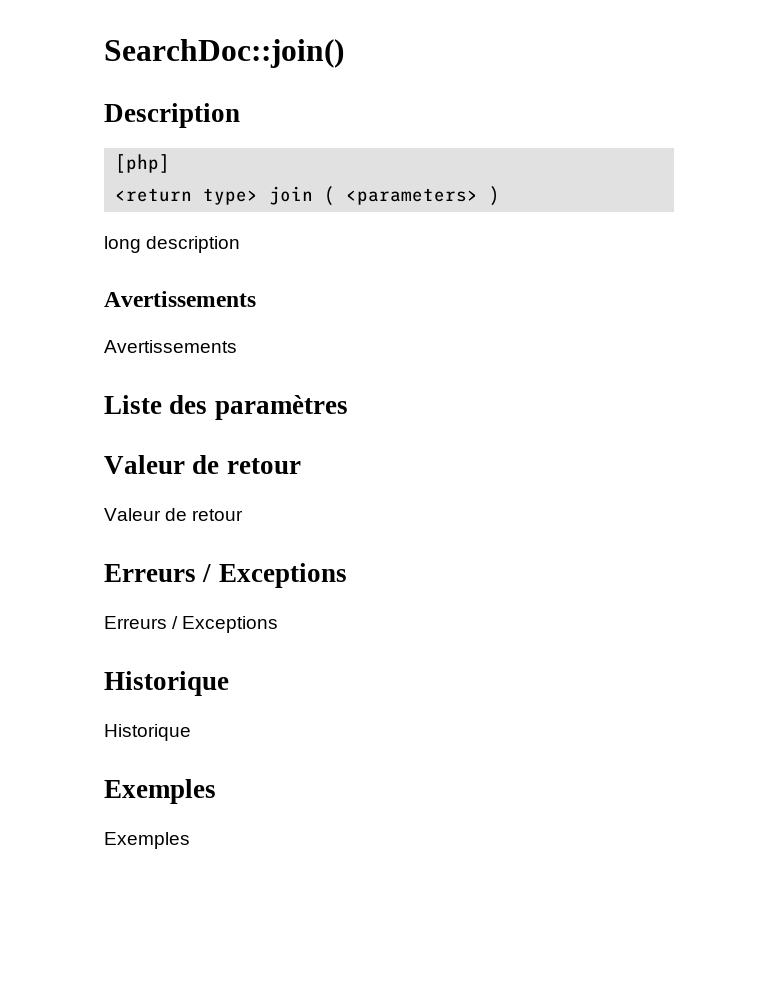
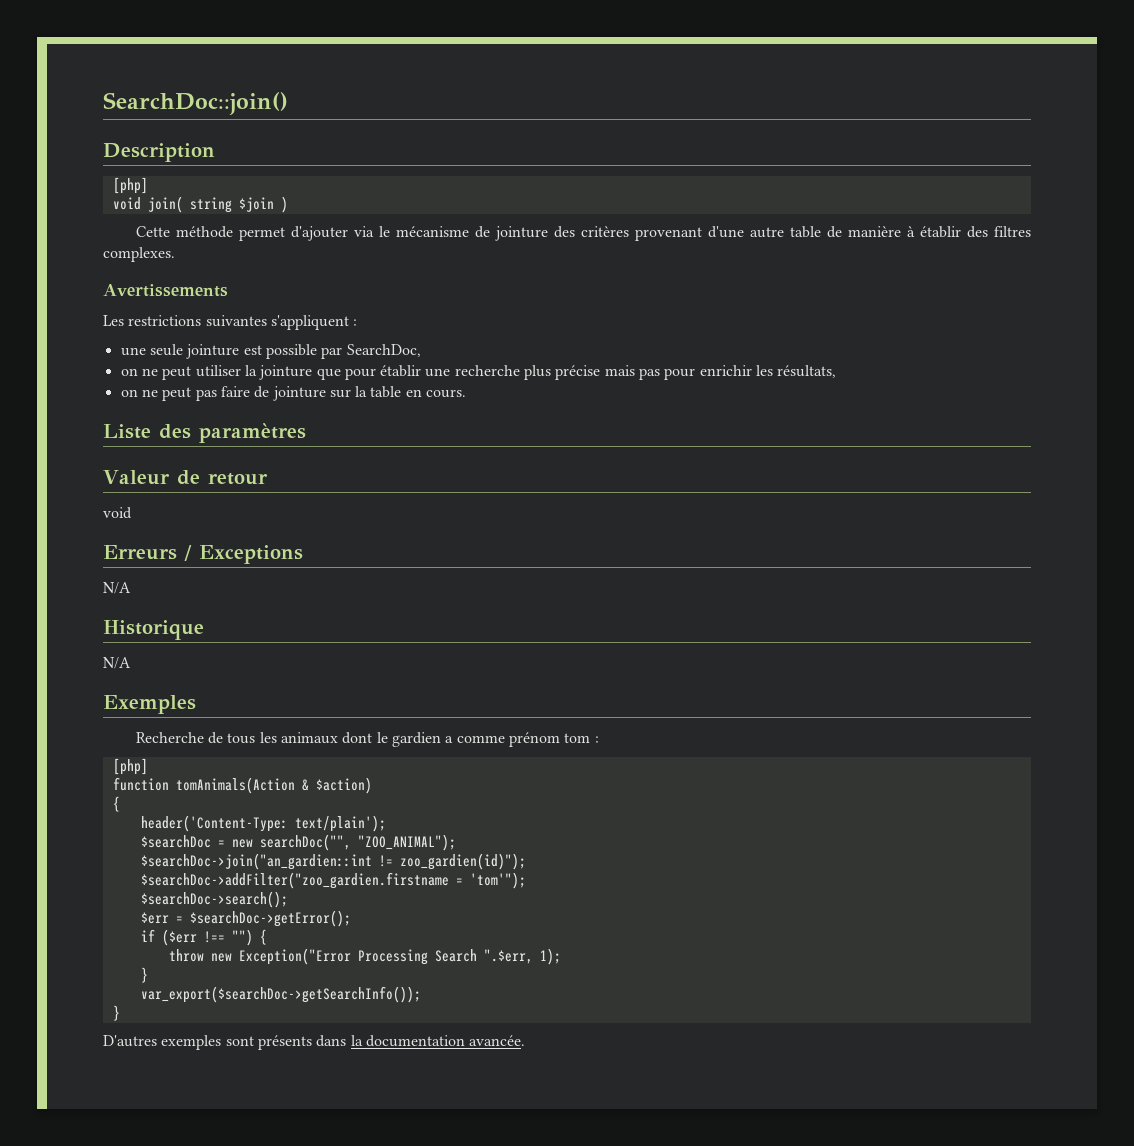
[115,186,501,206] [104,236,241,253] [104,291,256,307] [104,340,237,353] <return type> join ( <parameters> ) // long description // Avertissements // Avertissements -> [112,196,288,213] [135,226,1032,241] [103,247,175,262] [103,284,228,297] [103,315,358,330] [120,344,421,359] [120,365,837,380] [120,386,467,401] void join( string $join ) // Cette méthode permet d'ajouter via le mécanisme de jointure des critères provenant d'une autre table de manière à établir des filtres complexes. // Avertissements // Les restrictions suivantes s'appliquent : // une seule jointure est possible par SearchDoc, // on ne peut utiliser la jointure que pour établir une recherche plus précise mais pas pour enrichir les résultats, // on ne peut pas faire de jointure sur la table en cours.
[104,508,244,521] [104,563,347,588] [104,616,279,633] [104,671,229,696] [104,724,191,741] Valeur de retour // Erreurs / Exceptions // Erreurs / Exceptions // Historique // Historique -> [103,507,132,519] [103,545,303,564] [103,582,131,594] [103,620,204,640] [103,657,131,669] void // Erreurs / Exceptions // N/A // Historique // N/A
[104,832,190,849] Exemples -> [135,732,599,747] [112,758,148,775] [112,777,372,794] [112,796,120,812] [140,815,386,832] [140,834,456,851] [140,853,526,870] [140,872,526,889] [140,891,288,908] [140,910,351,927] [140,929,267,946] [168,948,561,965] [140,967,148,983] [140,986,421,1003] [112,1005,120,1021] [103,1035,526,1050] Recherche de tous les animaux dont le gardien a comme prénom tom : // [php] // function tomAnimals(Action & $action) // { // header('Content-Type: text/plain'); // $searchDoc = new searchDoc("", "ZOO_ANIMAL"); // $searchDoc->join("an_gardien::int != zoo_gardien(id)"); // $searchDoc->addFilter("zoo_gardien.firstname = 'tom'"); // $searchDoc->search(); // $err = $searchDoc->getError(); // if ($err !== "") { // throw new Exception("Error Processing Search ".$err, 1); // } // var_export($searchDoc->getSearchInfo()); // } // D'autres exemples sont présents dans la documentation avancée.

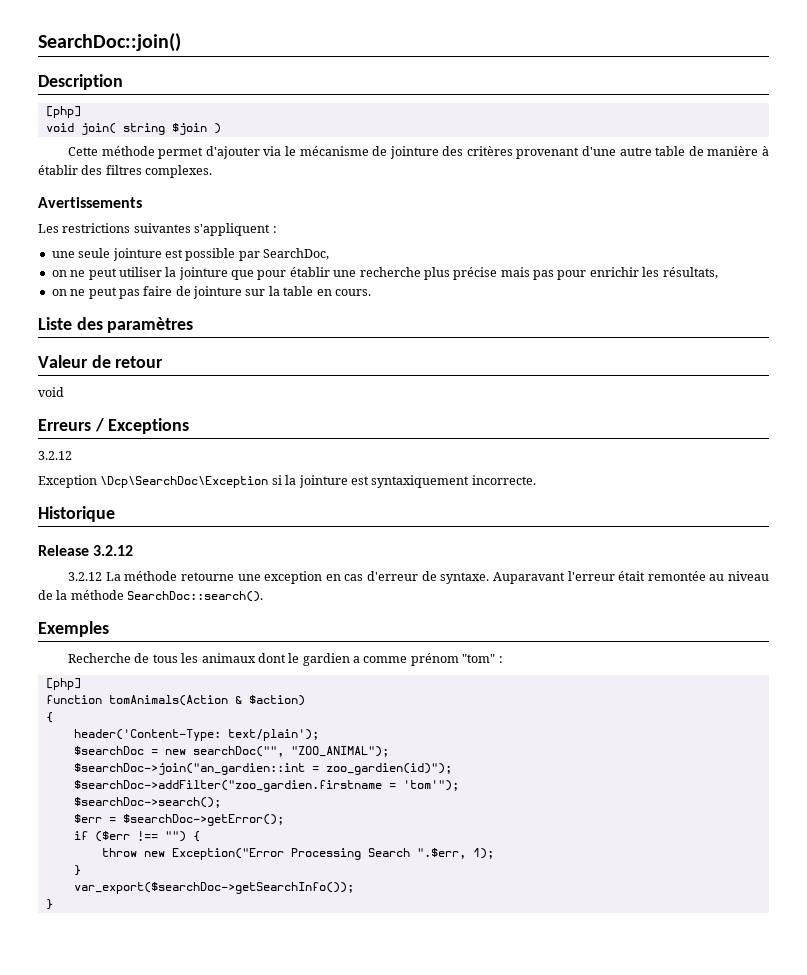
[103,582,131,594] [103,620,204,640] [103,657,131,669] N/A // Historique // N/A -> [38,451,72,460] [38,475,536,488] [38,506,115,522] [38,545,134,556] [68,571,769,584] [38,590,264,602] 3.2.12 // Exception \Dcp\SearchDoc\Exception si la jointure est syntaxiquement incorrecte. // Historique // Release 3.2.12 // 3.2.12 La méthode retourne une exception en cas d'erreur de syntaxe. Auparavant l'erreur était remontée au niveau de la méthode SearchDoc::search().
[564,733,591,743] tom -> [462,654,496,663] "tom"
[378,855,393,867] != -> [311,766,319,772] =
[103,1035,526,1050] // D'autres exemples sont présents dans la documentation avancée. -> (53, 904) none

